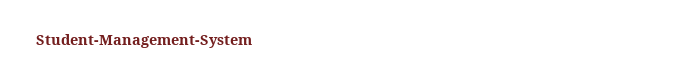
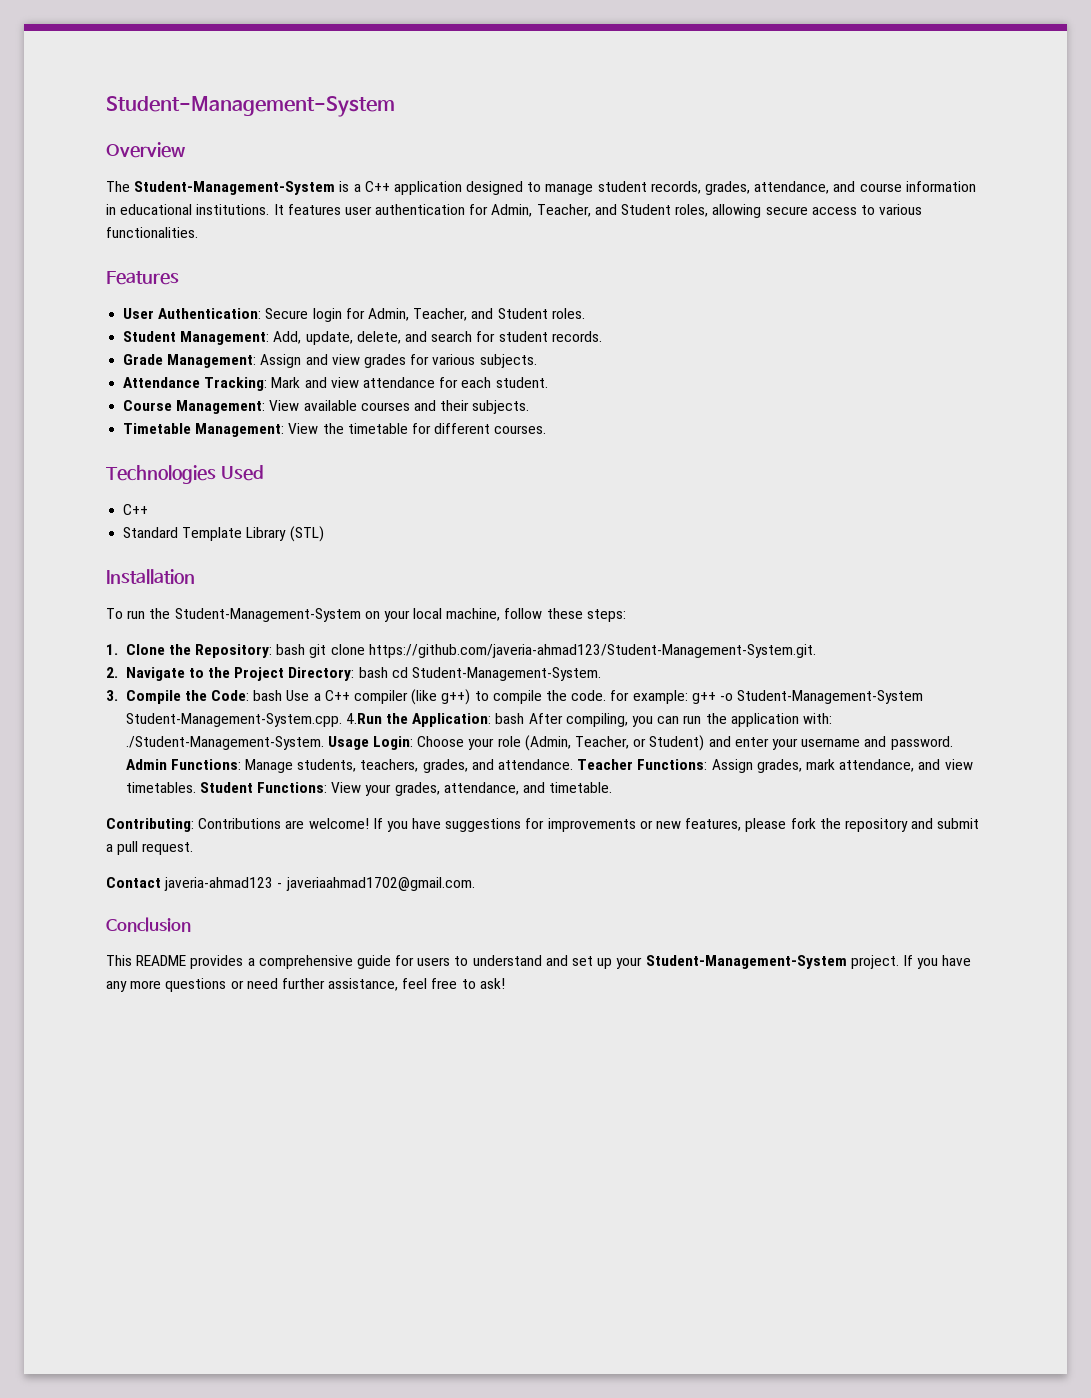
[36,34,252,48] Student-Management-System -> [106,96,395,117] [106,142,185,158] [106,181,976,195] [106,204,923,218] [106,227,198,238] [106,271,179,285] [123,308,585,322] [123,331,602,345] [123,354,537,368] [123,377,548,391] [123,400,530,414] [123,423,547,437] [106,465,264,484] [123,504,149,515] [123,526,324,542] [106,569,195,584] [106,608,626,622] [106,644,816,658] [106,667,602,681] [106,689,924,705] [125,713,832,727] [125,735,953,751] [125,759,973,773] [125,782,613,796] [106,818,980,832] [106,841,194,855] [106,877,475,891] [106,917,191,932] [106,955,972,969] [106,978,505,992] Student-Management-System // Overview // The Student-Management-System is a C++ application designed to manage student records, grades, attendance, and course information in educational institutions. It features user authentication for Admin, Teacher, and Student roles, allowing secure access to various functionalities. // Features // User Authentication: Secure login for Admin, Teacher, and Student roles. // Student Management: Add, update, delete, and search for student records. // Grade Management: Assign and view grades for various subjects. // Attendance Tracking: Mark and view attendance for each student. // Course Management: View available courses and their subjects. // Timetable Management: View the timetable for different courses. // Technologies Used // C++ // Standard Template Library (STL) // Installation // To run the Student-Management-System on your local machine, follow these steps: // 1. Clone the Repository: bash git clone https://github.com/javeria-ahmad123/Student-Management-System.git. // 2. Navigate to the Project Directory: bash cd Student-Management-System. // 3. Compile the Code: bash Use a C++ compiler (like g++) to compile the code. for example: g++ -o Student-Management-System Student-Management-System.cpp. 4.Run the Application: bash After compiling, you can run the application with: ./Student-Management-System. Usage Login: Choose your role (Admin, Teacher, or Student) and enter your username and password. Admin Functions: Manage students, teachers, grades, and attendance. Teacher Functions: Assign grades, mark attendance, and view timetables. Student Functions: View your grades, attendance, and timetable. // Contributing: Contributions are welcome! If you have suggestions for improvements or new features, please fork the repository and submit a pull request. // Contact javeria-ahmad123 - javeriaahmad1702@gmail.com. // Conclusion // This README provides a comprehensive guide for users to understand and set up your Student-Management-System project. If you have any more questions or need further assistance, feel free to ask!

